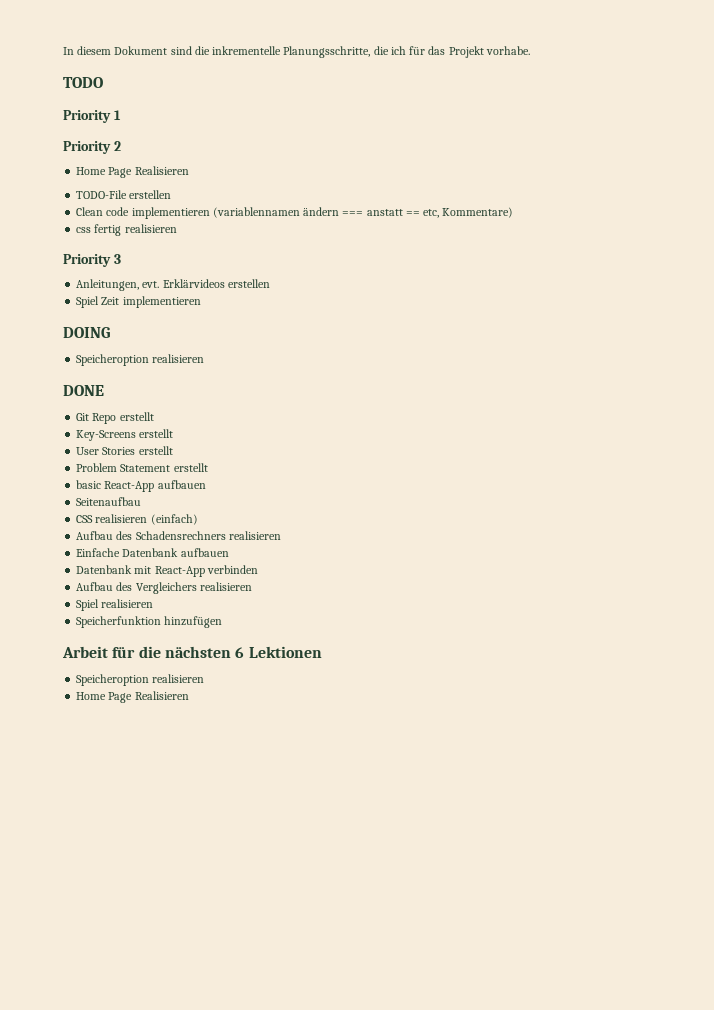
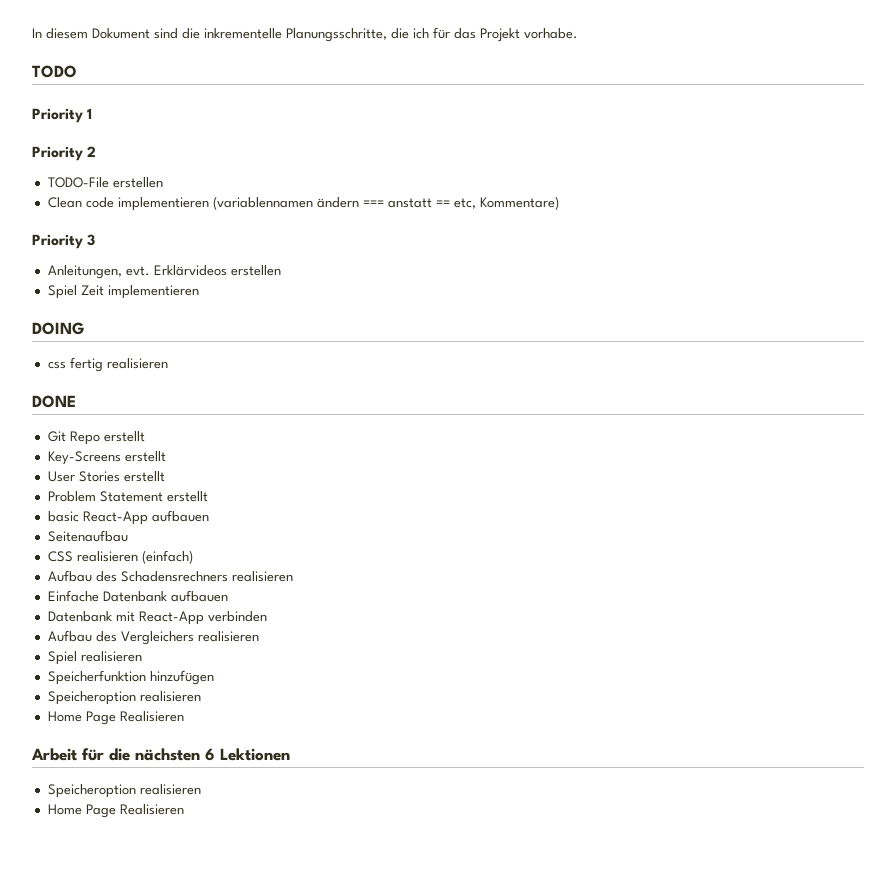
[76,166,189,178] // Home Page Realisieren -> (97, 151) none
[76,224,177,236] // css fertig realisieren -> (559, 203) none
[76,354,150,366] Speicheroption -> [47,357,103,372] css fertig
(223, 622) none -> [47,691,201,705] [47,711,184,725] // Speicheroption realisieren // Home Page Realisieren

